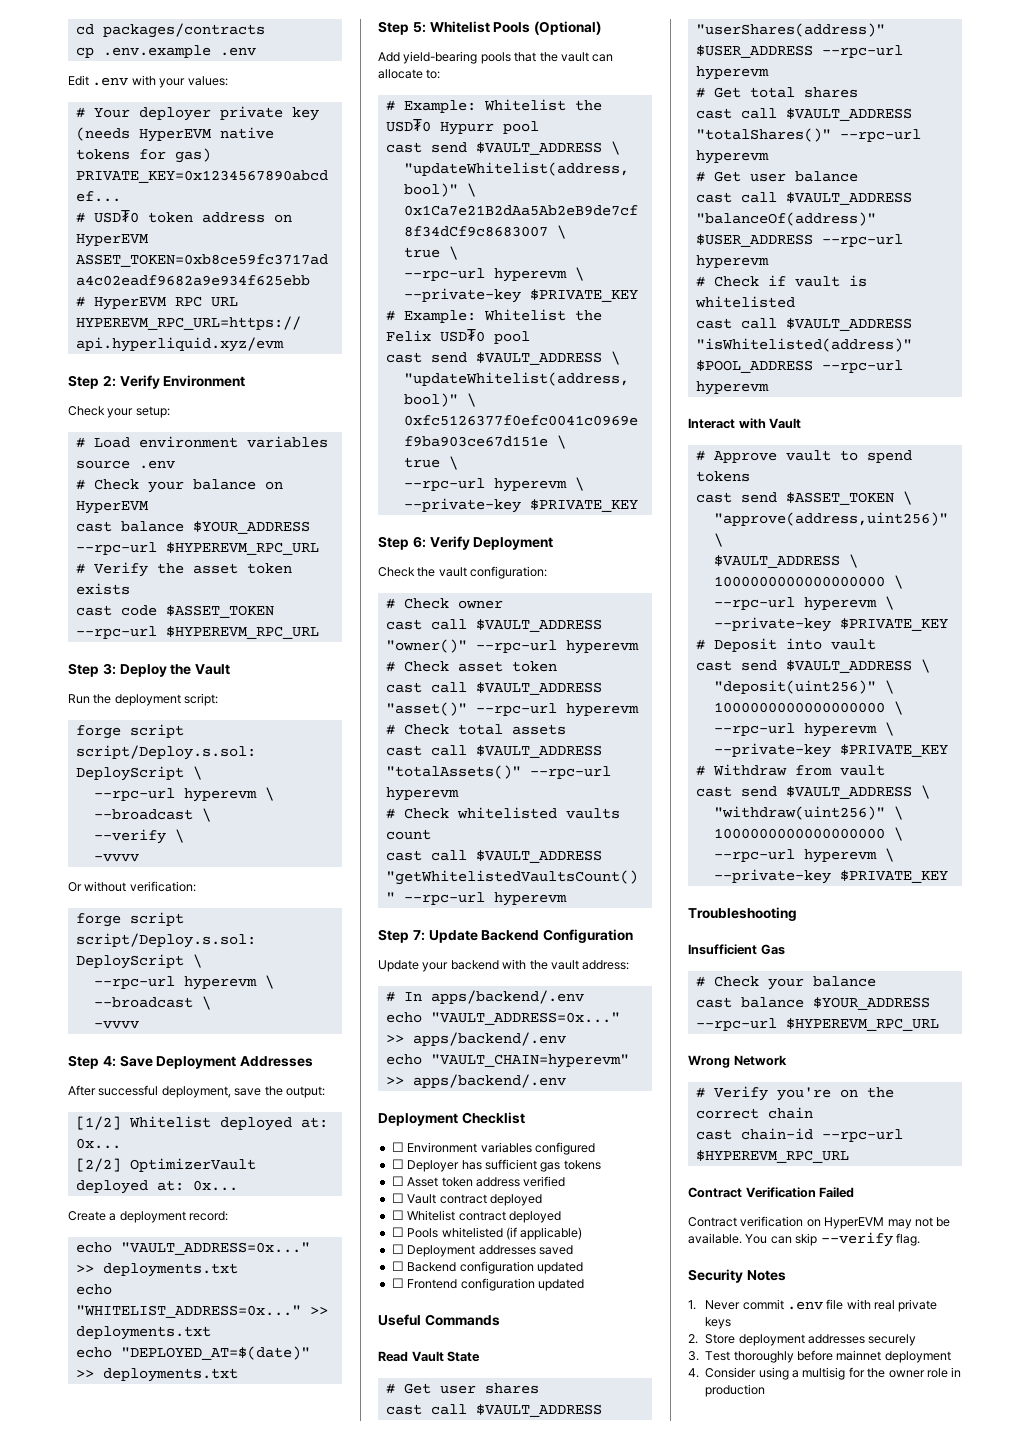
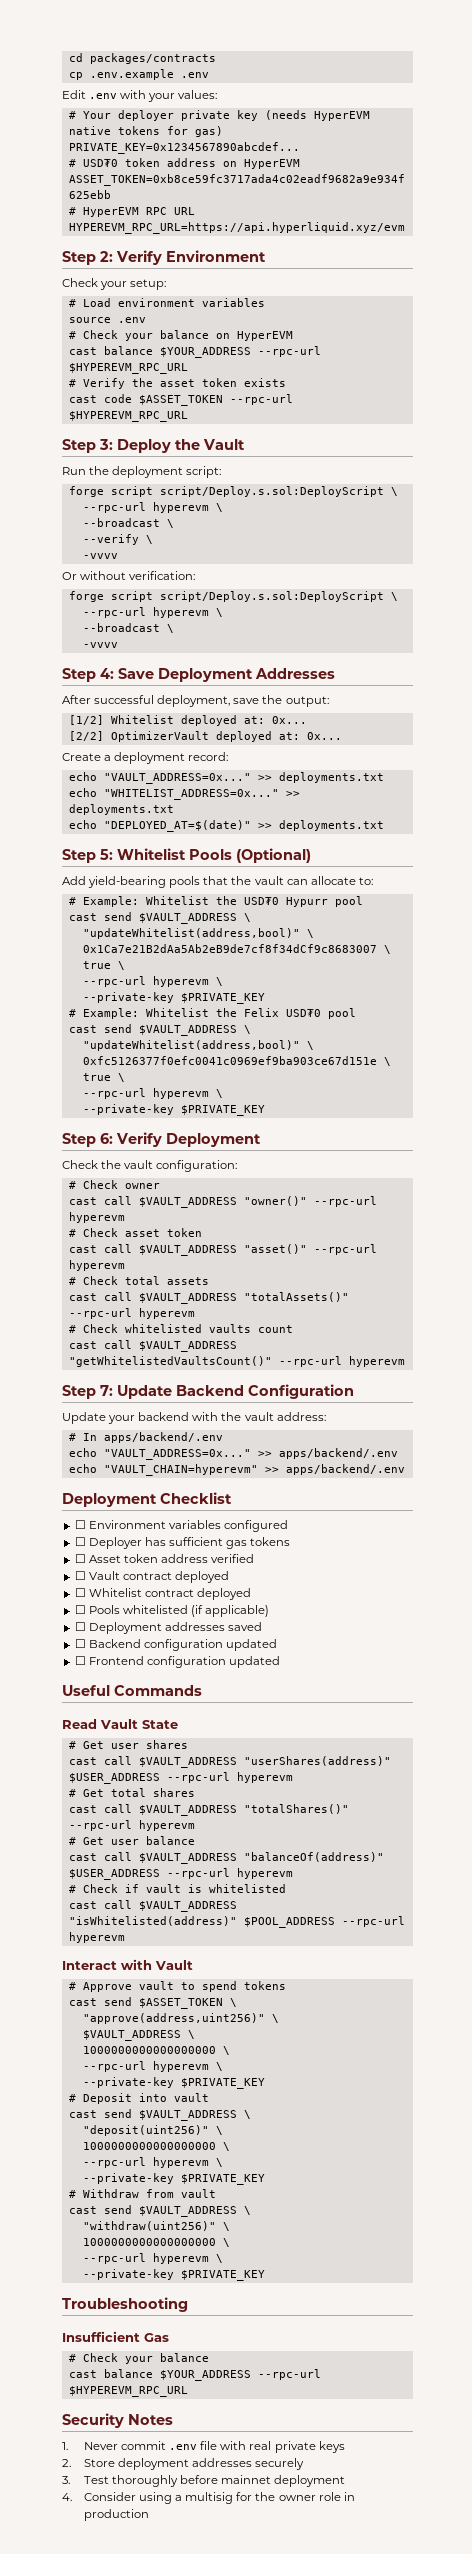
[688,1055,787,1068] [695,1086,894,1101] [695,1107,813,1119] [695,1128,903,1142] [695,1150,849,1163] [688,1187,855,1198] [688,1216,951,1229] [688,1232,920,1247] // Wrong Network // # Verify you're on the correct chain // cast chain-id --rpc-url $HYPEREVM_RPC_URL // Contract Verification Failed // Contract verification on HyperEVM may not be available. You can skip --verify flag. -> (188, 2391) none

